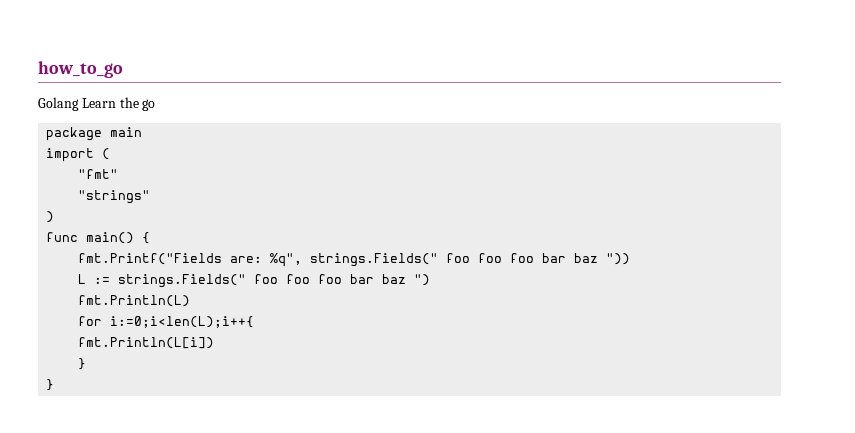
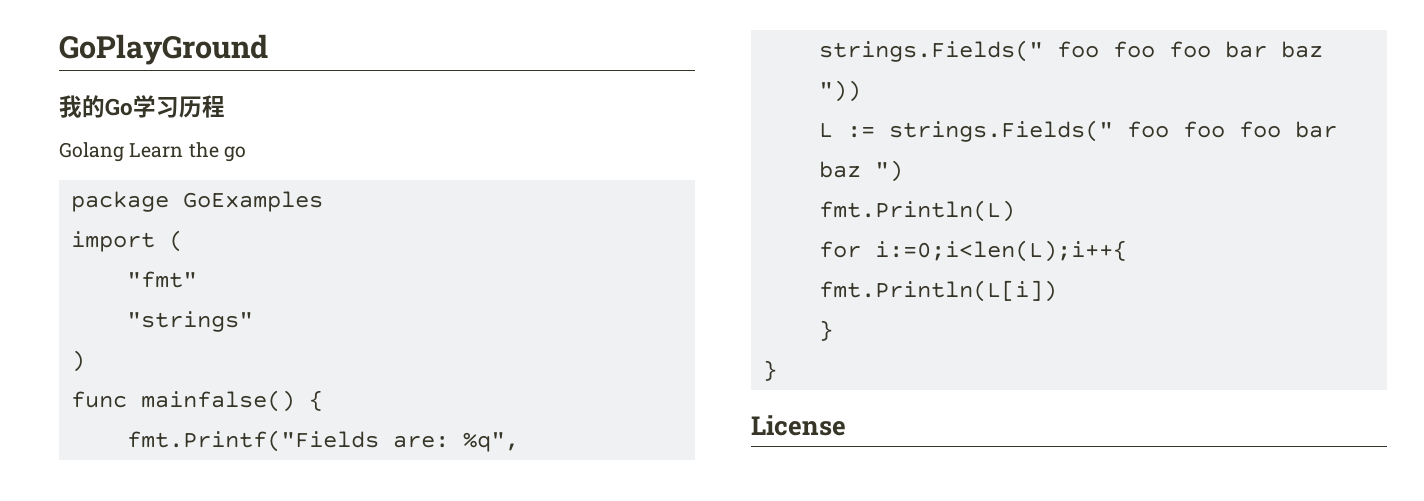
[38,61,123,78] how_to_go -> [59,34,268,65] [59,95,225,118] GoPlayGround // 我的Go学习历程
[110,127,143,137] main -> [182,191,323,212] GoExamples
[86,232,135,244] main() -> [140,390,295,412] mainfalse()
(55, 385) none -> [751,415,846,436] // License

